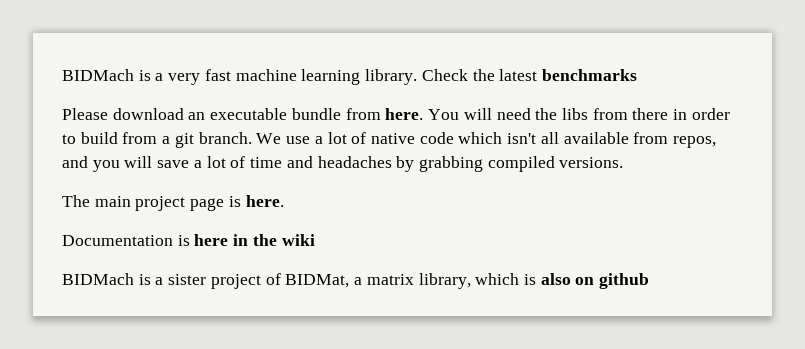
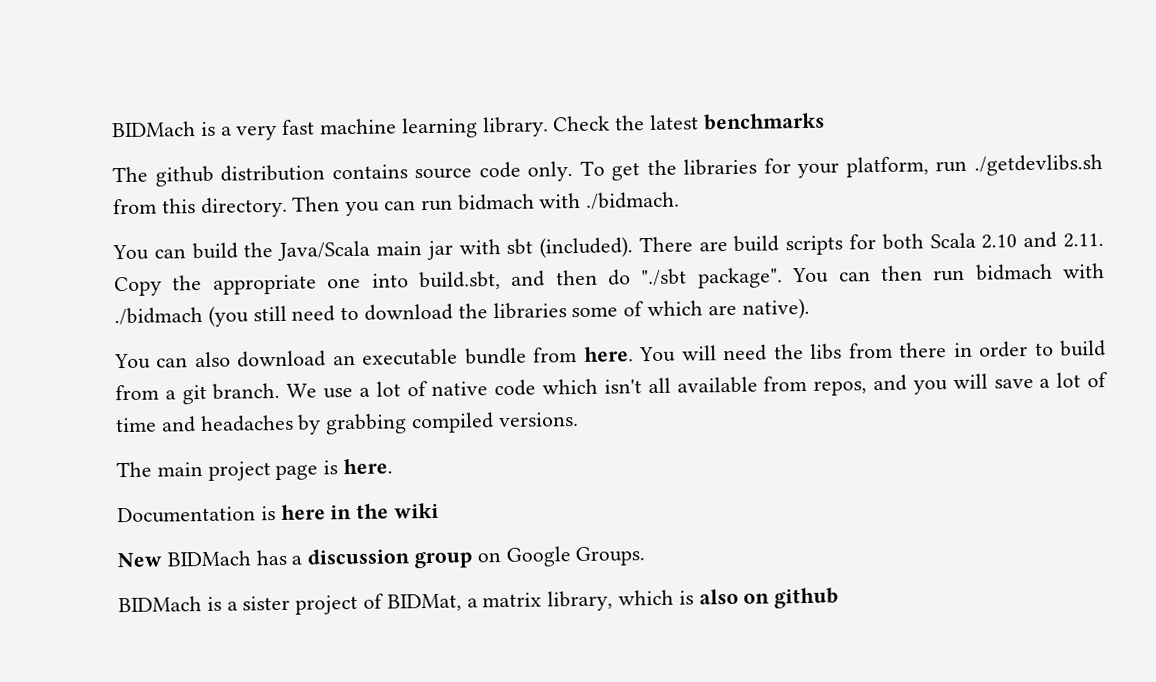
[62,108,108,120] Please -> [112,154,1103,187] [113,191,681,218] [112,231,1104,261] [114,263,1105,297] [114,297,810,327] [114,351,231,370] The github distribution contains source code only. To get the libraries for your platform, run ./getdevlibs.sh from this directory. Then you can run bidmach with ./bidmach. // You can build the Java/Scala main jar with sbt (included). There are build scripts for both Scala 2.10 and 2.11. Copy the appropriate one into build.sbt, and then do "./sbt package". You can then run bidmach with ./bidmach (you still need to download the libraries some of which are native). // You can also
(315, 240) none -> [117,546,646,569] // New BIDMach has a discussion group on Google Groups.

